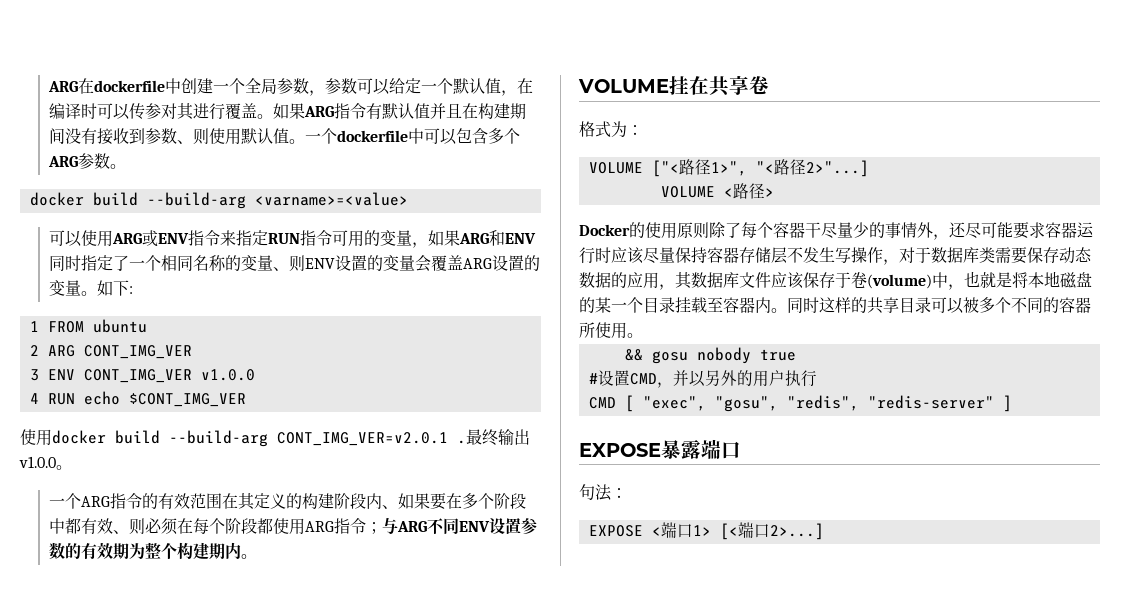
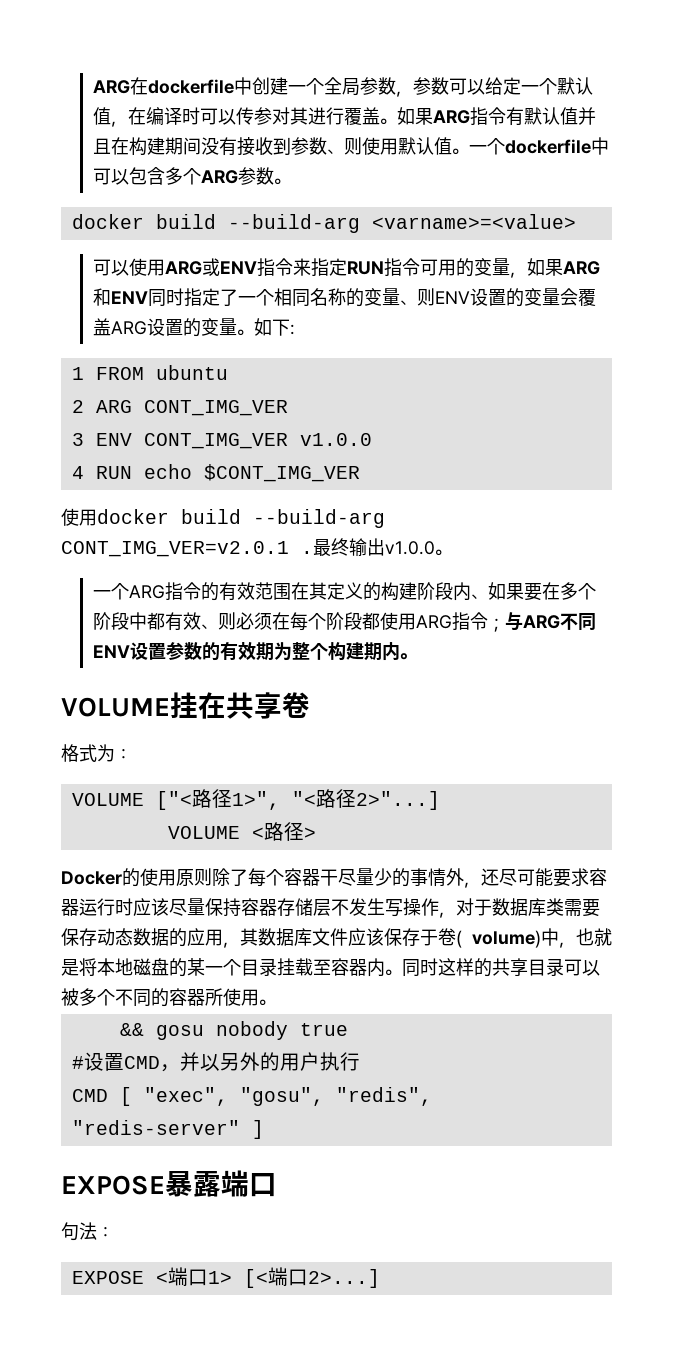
[867,274,932,289] (volume) -> [456,930,541,948] ( volume)

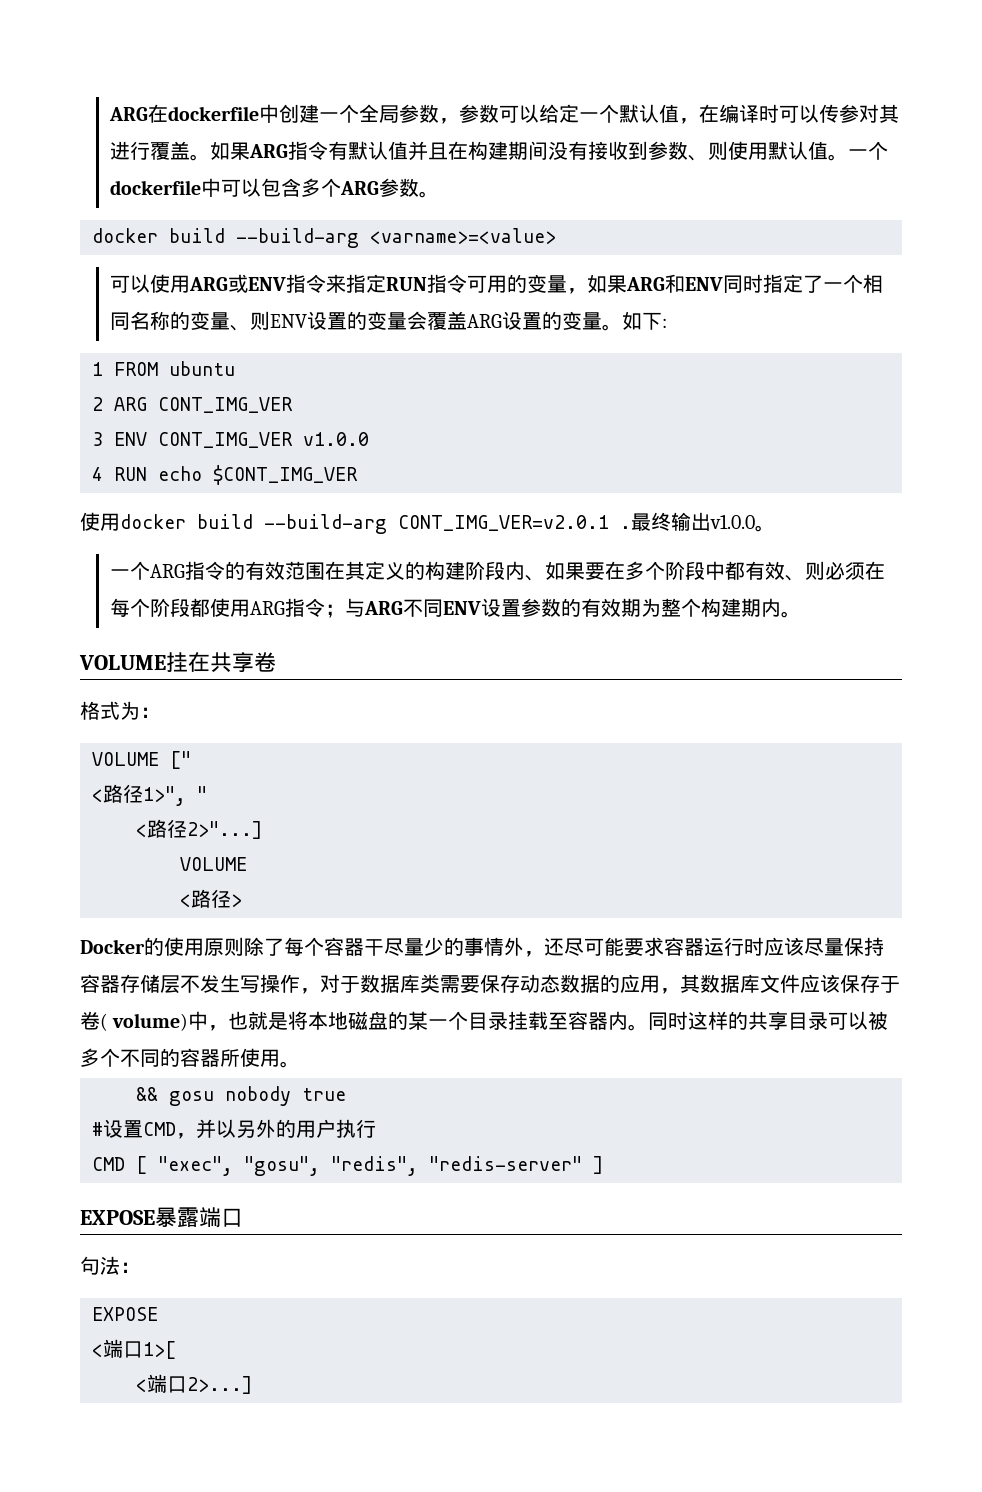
[155,789,316,810] ["<路径1>", "< -> [170,751,191,769] [92,784,207,806] [136,824,147,837] [" // <路径1>", " // <
(240, 832) none -> (247, 864) //
[155,1267,268,1288] <端口1> [< -> [92,1339,176,1359] [136,1379,147,1392] // <端口1>[ // <

